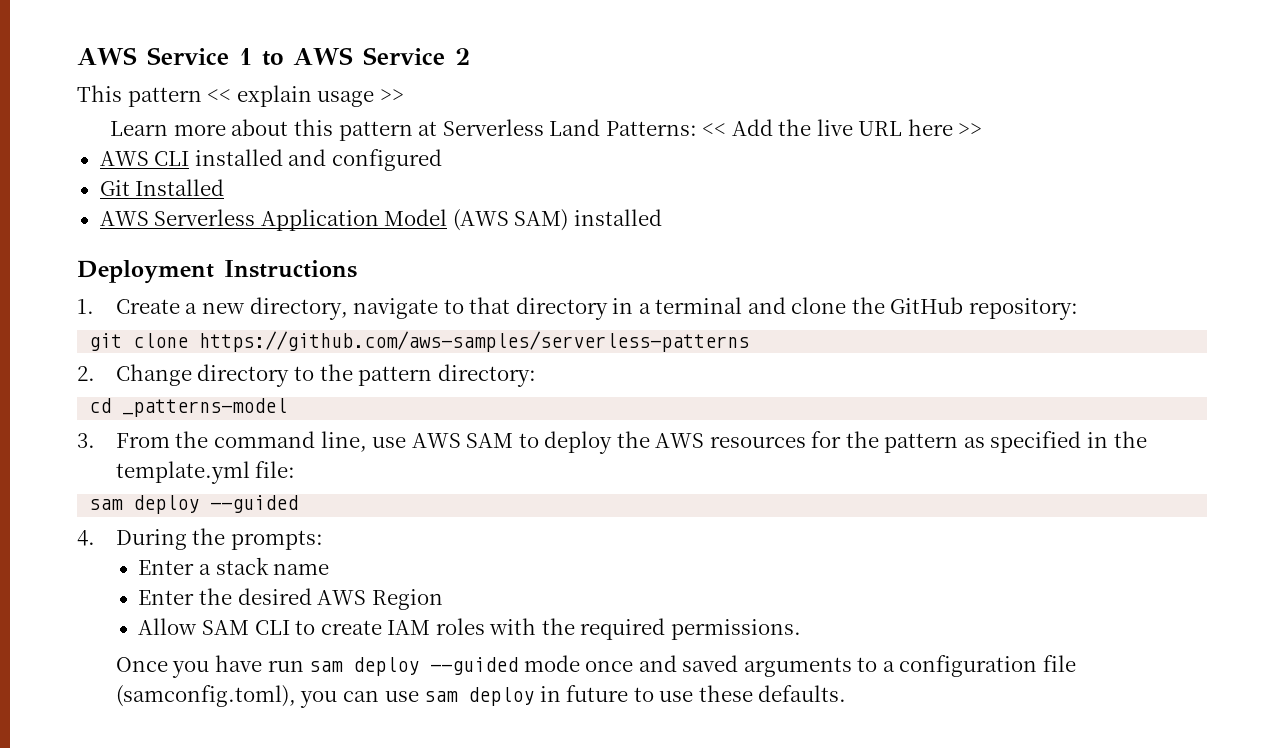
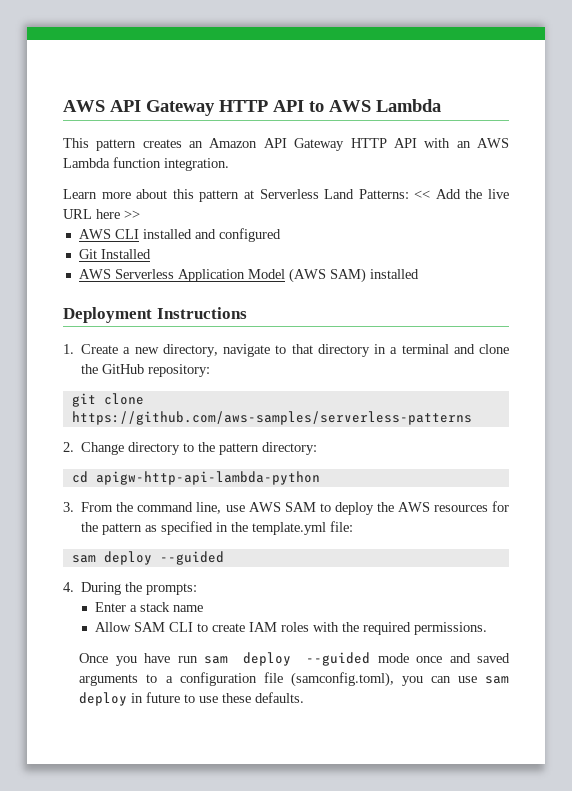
[77,47,470,66] [77,85,404,107] AWS Service 1 to AWS Service 2 // This pattern << explain usage >> -> [63,99,441,116] [63,138,510,151] [63,157,229,171] AWS API Gateway HTTP API to AWS Lambda // This pattern creates an Amazon API Gateway HTTP API with an AWS Lambda function integration.
[122,398,288,417] _patterns-model -> [95,471,320,485] apigw-http-api-lambda-python
[138,588,443,610] // Enter the desired AWS Region -> (204, 608) none

